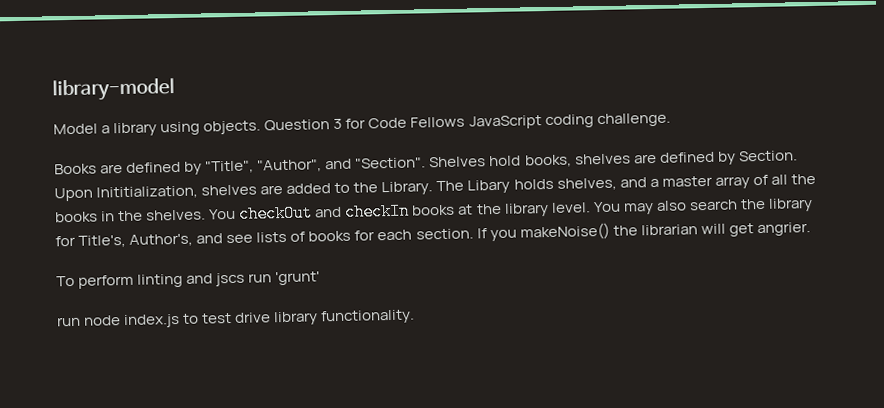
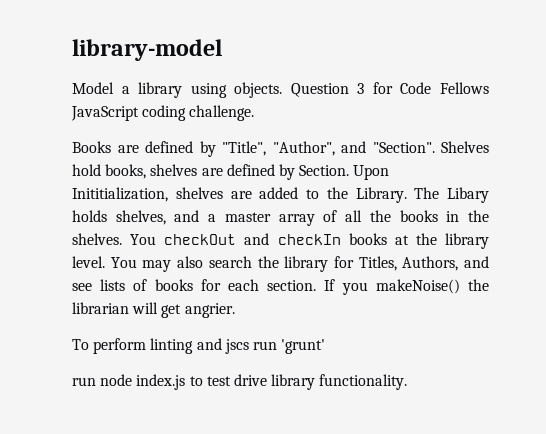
[78,233,194,248] Title's, Author's, -> [358,256,459,271] Titles, Authors,

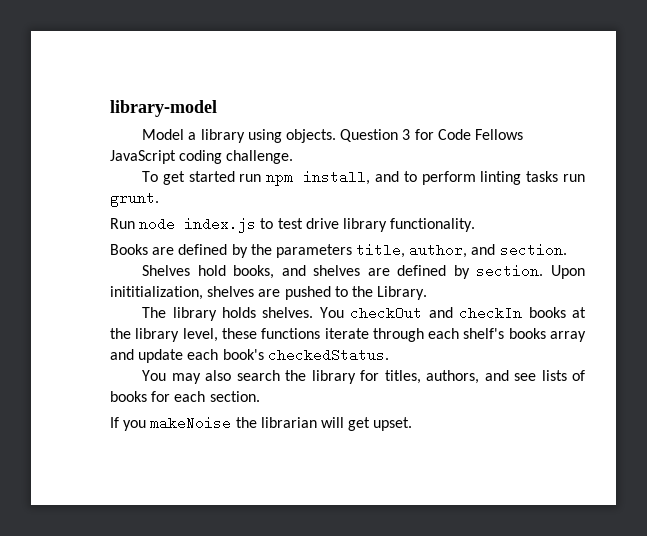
[72,141,435,157] Books are defined by "Title", "Author", and "Section". -> [142,170,586,186] [110,193,159,207] [110,217,476,233] [110,243,567,258] To get started run npm install, and to perform linting tasks run grunt. // Run node index.js to test drive library functionality. // Books are defined by the parameters title, author, and section. //
(147, 171) none -> [281,265,306,276] and
[299,165,390,180] [72,187,299,202] Section. Upon Inititialization, shelves are added -> [476,264,585,279] [110,286,331,300] section. Upon inititialization, shelves are pushed
[414,187,489,203] [72,210,490,226] The Libary holds shelves, and a master array of all the books in the -> [142,307,257,321] // The library holds
[72,256,105,268] level. -> [182,328,586,342] [110,348,389,363] level, these functions iterate through each shelf's books array and update each book's checkedStatus. //
[358,256,459,271] Titles, Authors, -> [384,370,480,384] titles, authors,
(317, 285) none -> (260, 396) //
[375,279,460,294] makeNoise() -> [150,416,232,430] makeNoise
[184,303,235,318] [72,338,326,354] [72,374,408,390] angrier. // To perform linting and jscs run 'grunt' // run node index.js to test drive library functionality. -> [373,417,413,431] upset.

